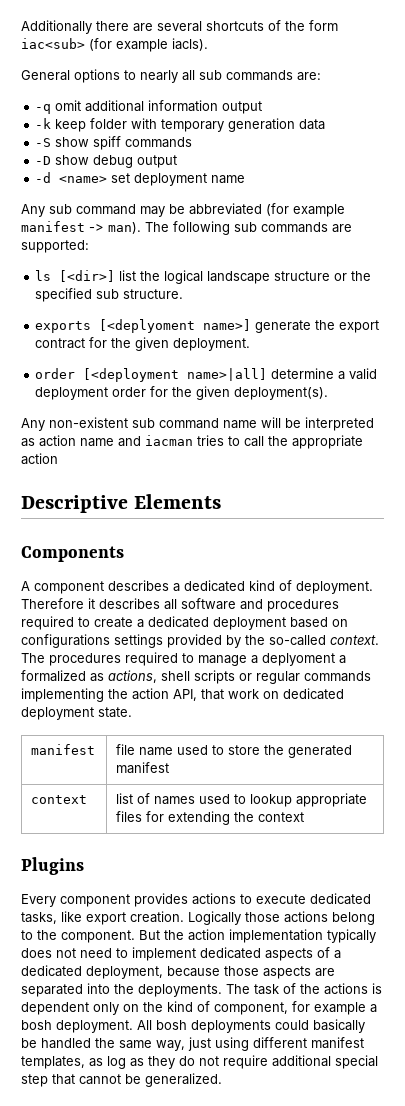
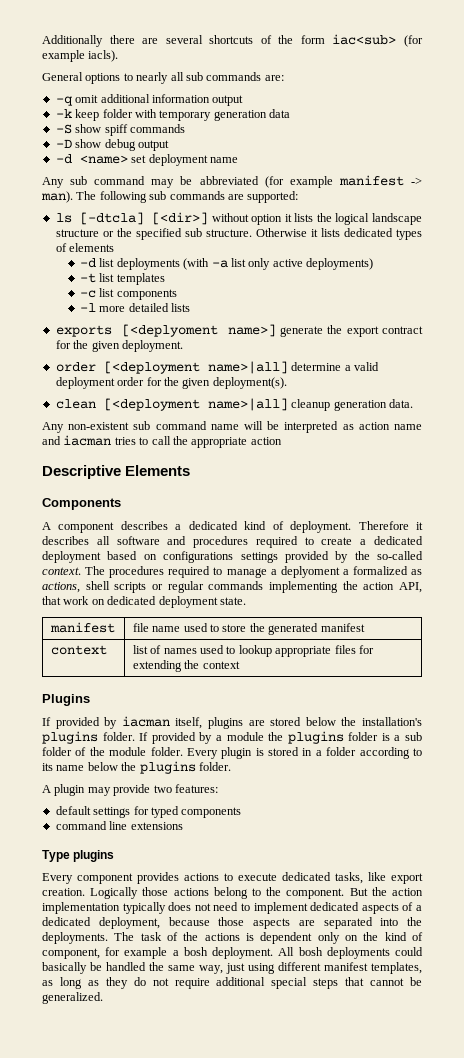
[59,270,137,282] [<dir>] list -> [80,212,314,225] [-dtcla] [<dir>] without option it lists
(184, 294) none -> [255,228,422,240] [55,243,115,252] [79,258,373,270] [79,273,165,285] [79,288,177,300] [79,303,191,312] Otherwise it lists dedicated types of elements // -d list deployments (with -a list only active deployments) // -t list templates // -c list components // -l more detailed lists
(329, 393) none -> [55,398,413,411] // clean [<deployment name>|all] cleanup generation data.
(84, 866) none -> [42,716,423,729] [42,731,422,744] [42,747,422,759] [42,761,231,774] [42,784,218,796] [55,806,242,818] [55,821,183,830] [42,850,115,862] // If provided by iacman itself, plugins are stored below the installation's plugins folder. If provided by a module the plugins folder is a sub folder of the module folder. Every plugin is stored in a folder according to its name below the plugins folder. // A plugin may provide two features: // default settings for typed components // command line extensions // Type plugins
[107,1056,126,1069] log -> [59,977,82,989] long
[21,1074,48,1087] step -> [313,978,339,989] steps

